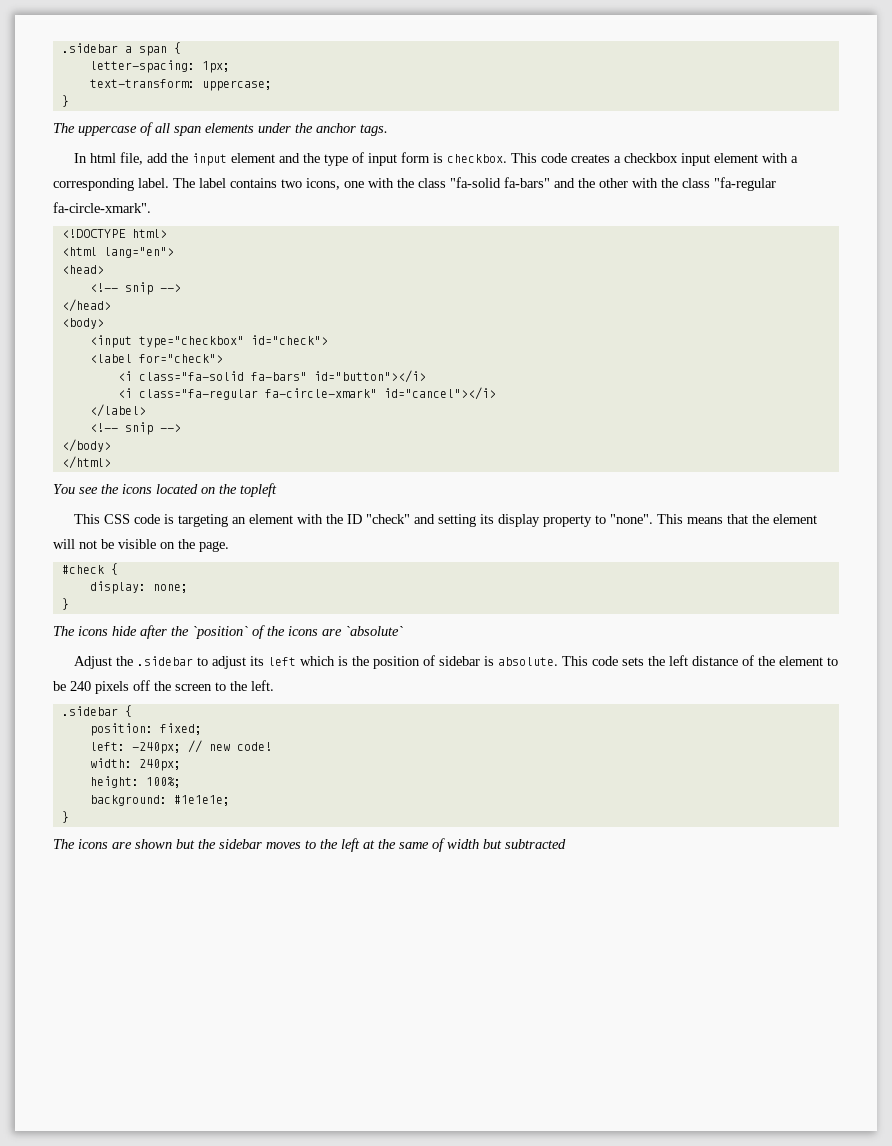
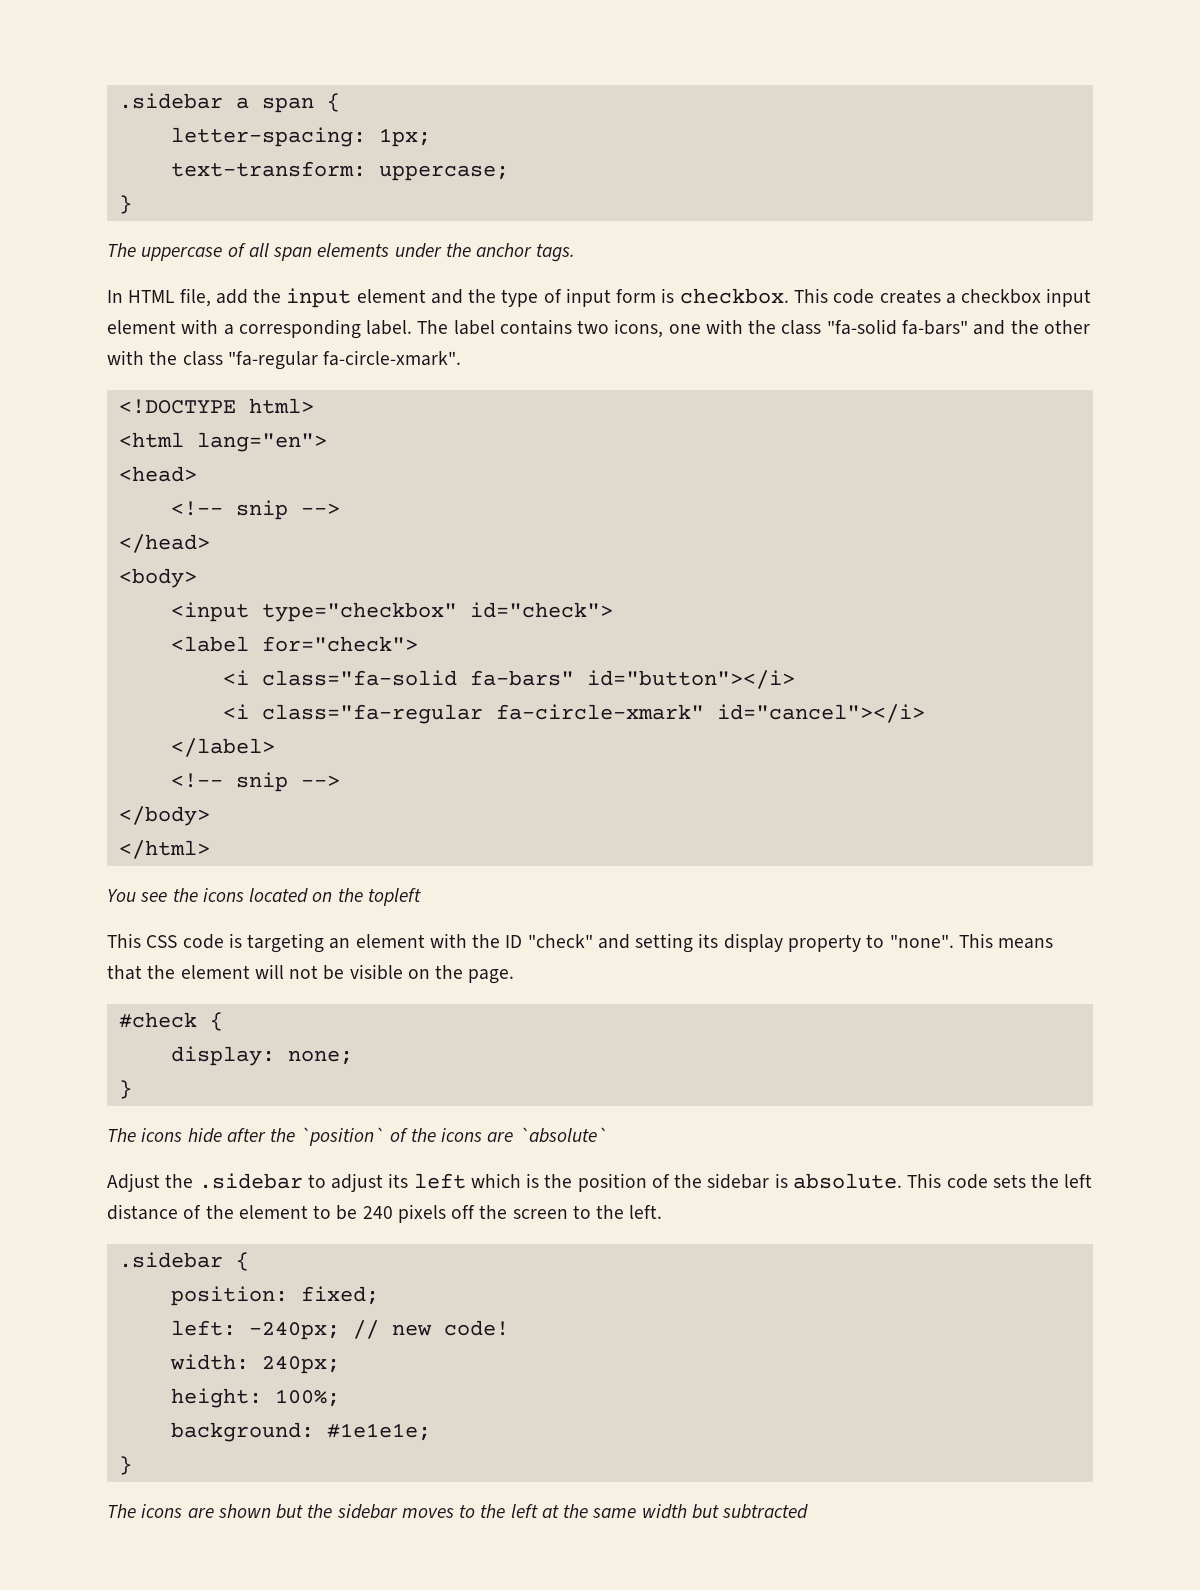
[90,153,117,163] html -> [128,290,175,303] HTML
(436, 660) none -> [674,1174,703,1188] the
[432,838,445,852] of -> (637, 1513) none

